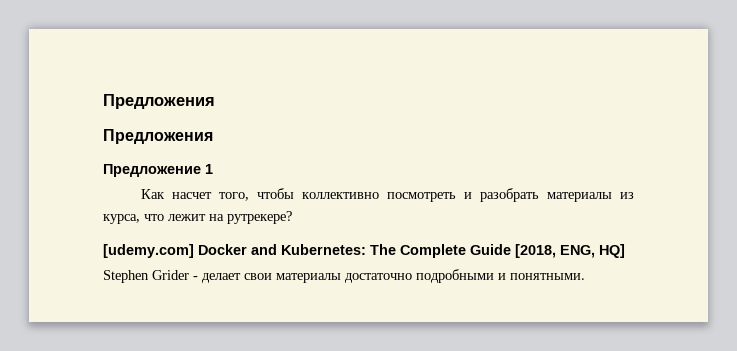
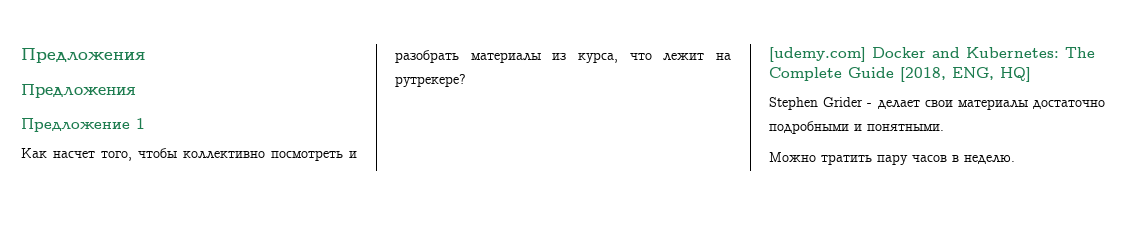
(585, 276) none -> [769,152,1015,165] // Можно тратить пару часов в неделю.

